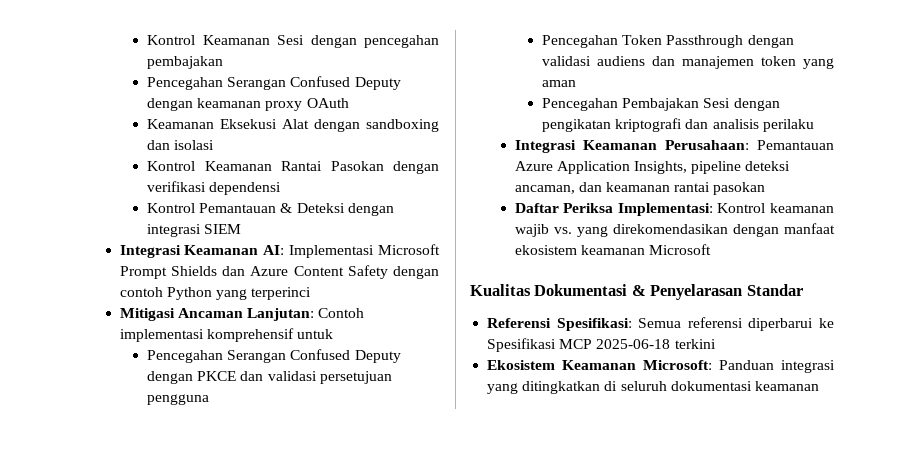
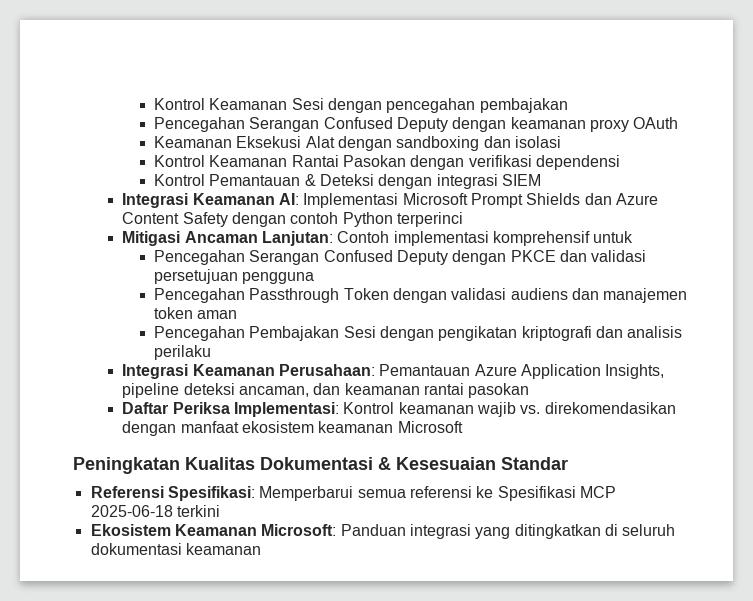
[215,289,247,300] yang -> (393, 219) none
[622,35,744,48] Token Passthrough -> [249,288,389,303] Passthrough Token
[803,58,834,69] yang -> (194, 313) none
[576,226,608,237] yang -> (541, 409) none
(711, 249) none -> [73,457,180,474] Peningkatan
[650,284,743,300] Penyelarasan -> [396,457,496,470] Kesesuaian
[638,317,814,331] Semua referensi diperbarui -> [259,486,472,501] Memperbarui semua referensi

